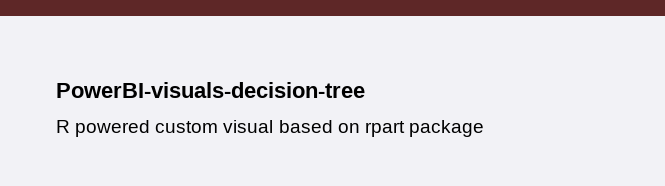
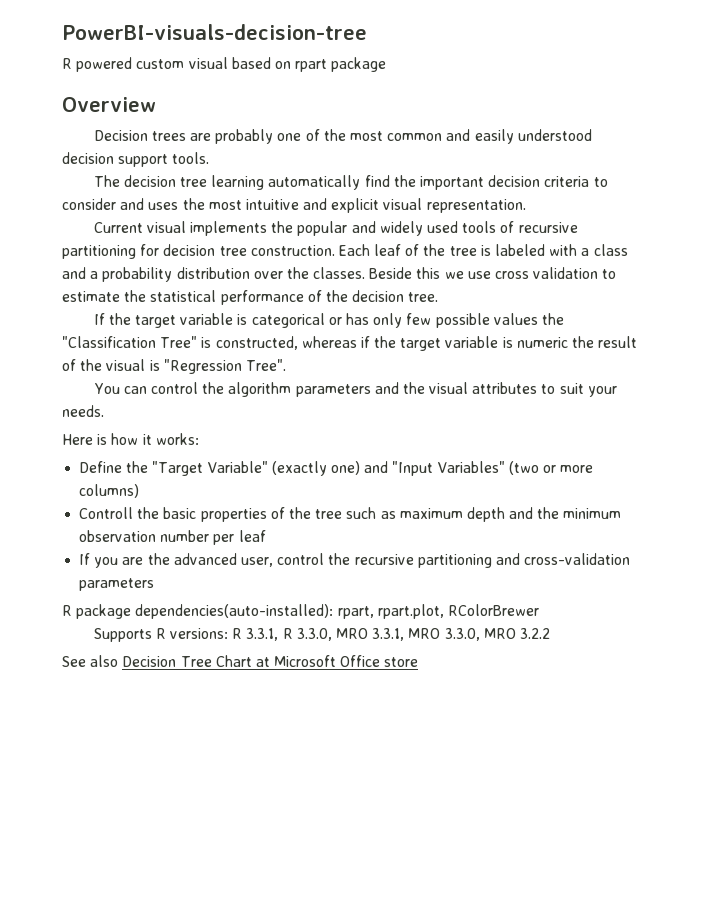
(484, 128) none -> [62,97,156,112] [93,129,592,144] [62,152,210,167] [93,175,608,190] [62,198,526,213] [93,221,578,236] [62,244,628,259] [62,267,617,282] [62,290,439,305] [93,313,564,328] [62,336,638,351] [62,359,286,374] [93,382,617,397] [62,405,104,417] [62,433,199,445] [79,461,594,476] [79,484,140,498] [79,507,622,522] [79,530,266,545] [79,553,631,568] [79,578,155,591] [62,604,539,619] [93,628,550,642] [62,655,419,667] // Overview // Decision trees are probably one of the most common and easily understood decision support tools. // The decision tree learning automatically find the important decision criteria to consider and uses the most intuitive and explicit visual representation. // Current visual implements the popular and widely used tools of recursive partitioning for decision tree construction. Each leaf of the tree is labeled with a class and a probability distribution over the classes. Beside this we use cross validation to estimate the statistical performance of the decision tree. // If the target variable is categorical or has only few possible values the "Classification Tree" is constructed, whereas if the target variable is numeric the result of the visual is "Regression Tree". // You can control the algorithm parameters and the visual attributes to suit your needs. // Here is how it works: // Define the "Target Variable" (exactly one) and "Input Variables" (two or more columns) // Controll the basic properties of the tree such as maximum depth and the minimum observation number per leaf // If you are the advanced user, control the recursive partitioning and cross-validation parameters // R package dependencies(auto-installed): rpart, rpart.plot, RColorBrewer // Supports R versions: R 3.3.1, R 3.3.0, MRO 3.3.1, MRO 3.3.0, MRO 3.2.2 // See also Decision Tree Chart at Microsoft Office store

